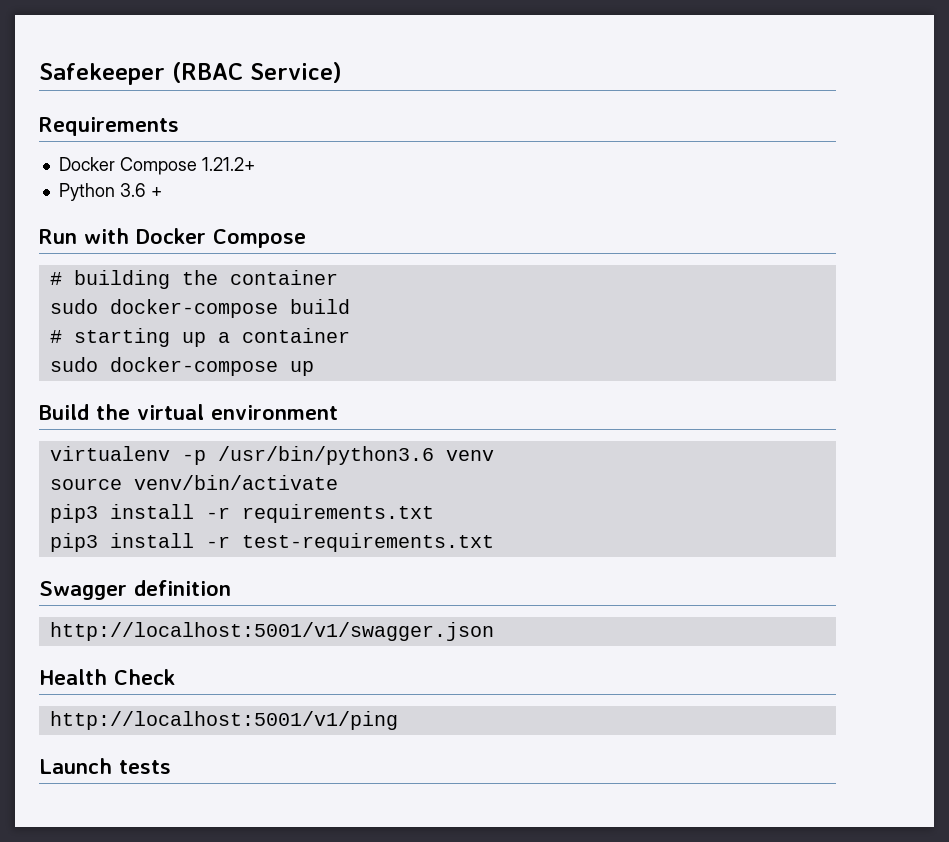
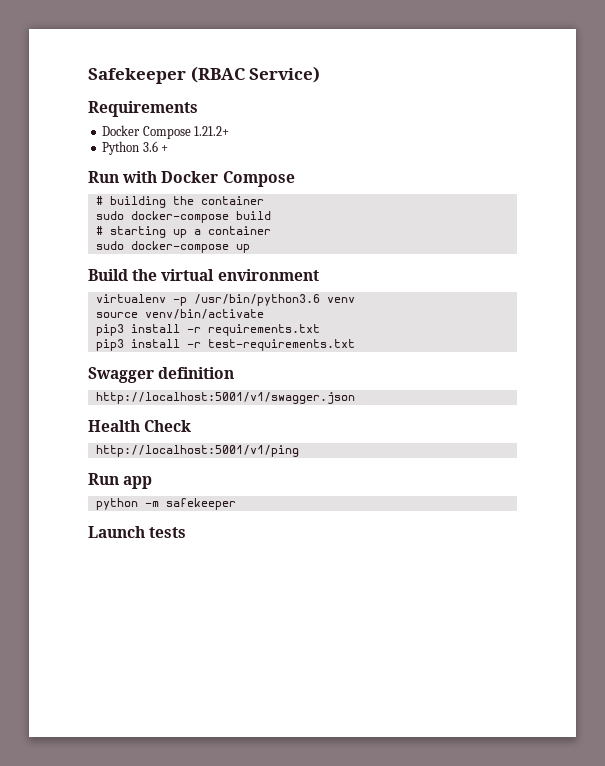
(398, 720) none -> [88,473,153,489] [95,498,236,510] // Run app // python -m safekeeper

